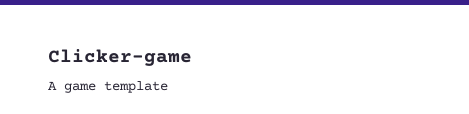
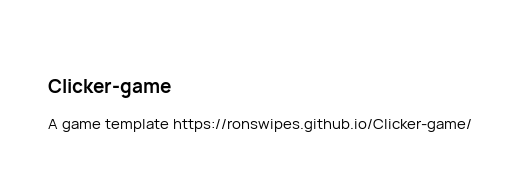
(168, 87) none -> [173,119,473,132] https://ronswipes.github.io/Clicker-game/

